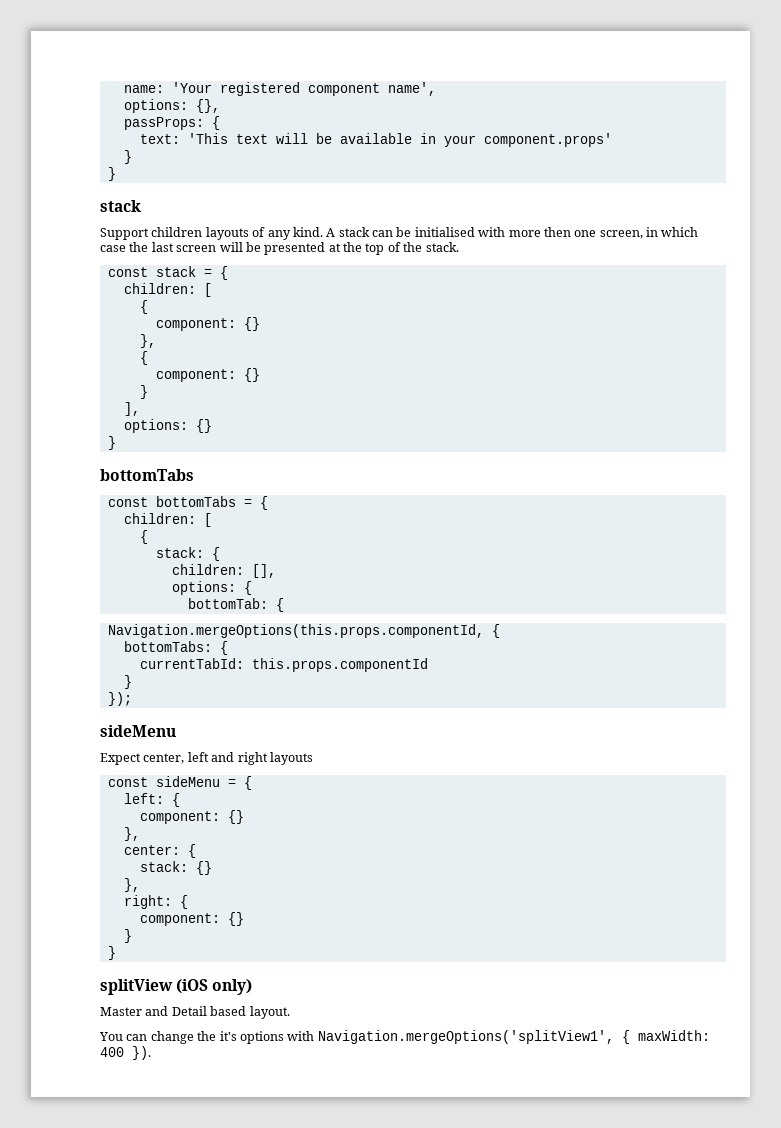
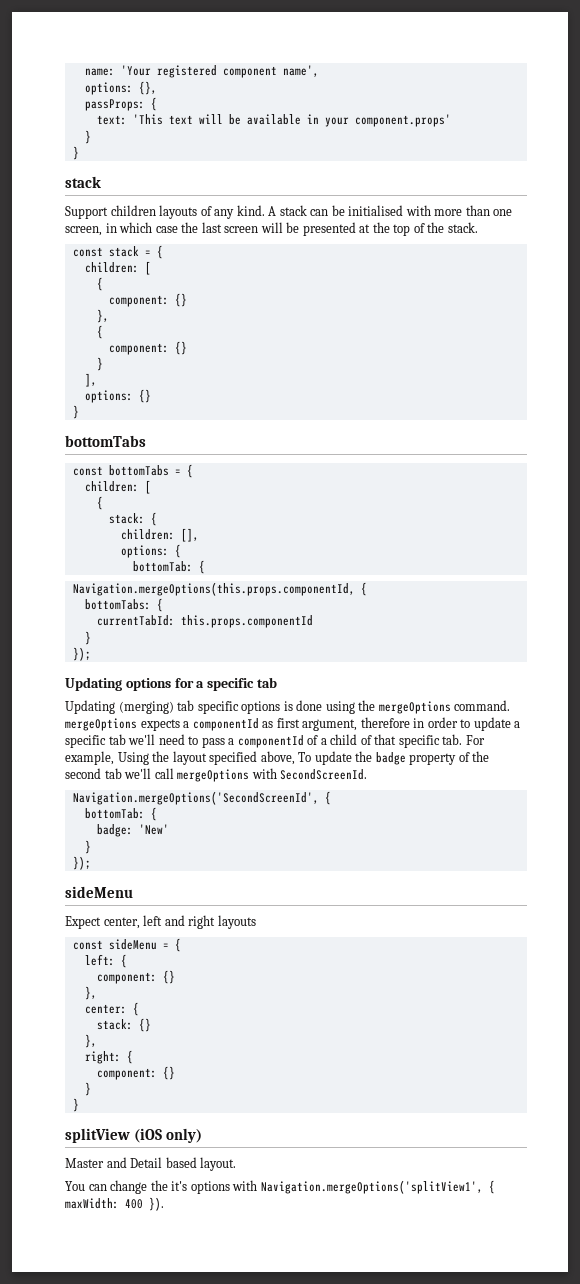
[543,227,571,237] then -> [465,205,490,216] than
(132, 699) none -> [65,677,277,691] [65,700,511,714] [65,717,521,731] [65,734,485,748] [65,751,490,765] [65,768,368,782] [72,791,331,805] [84,807,157,821] [96,824,169,837] [84,840,91,854] [72,856,91,870] // Updating options for a specific tab // Updating (merging) tab specific options is done using the mergeOptions command. mergeOptions expects a componentId as first argument, therefore in order to update a specific tab we'll need to pass a componentId of a child of that specific tab. For example, Using the layout specified above, To update the badge property of the second tab we'll call mergeOptions with SecondScreenId. // Navigation.mergeOptions('SecondScreenId', { // bottomTab: { // badge: 'New' // } // });

